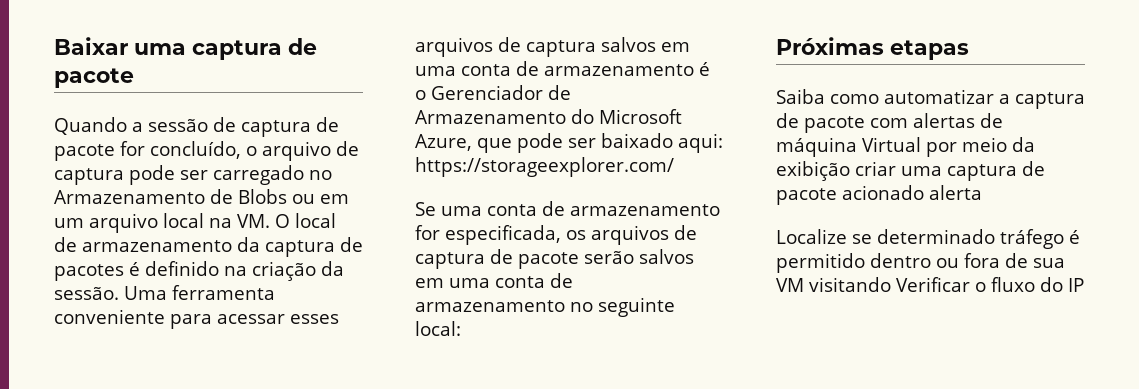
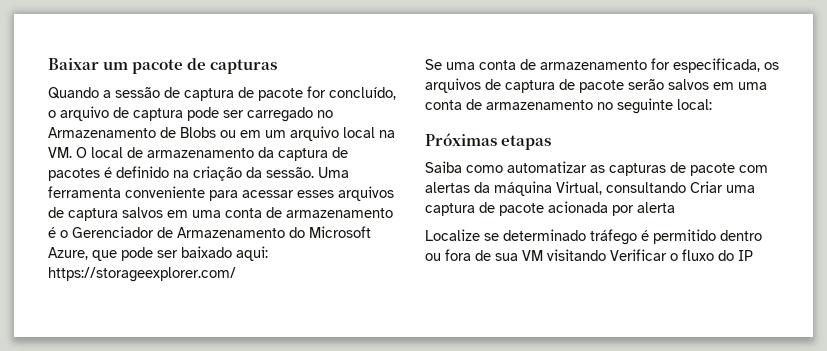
[134,38,317,60] [54,68,134,88] uma captura de pacote -> [103,58,278,74] um pacote de capturas
[999,92,1085,109] a captura -> [590,163,666,176] as capturas
[980,113,1003,128] [776,137,1035,157] [776,161,1045,181] [776,185,924,205] de máquina Virtual por meio da exibição criar uma captura de pacote acionado -> [474,181,755,196] [425,201,634,216] da máquina Virtual, consultando Criar uma captura de pacote acionada por

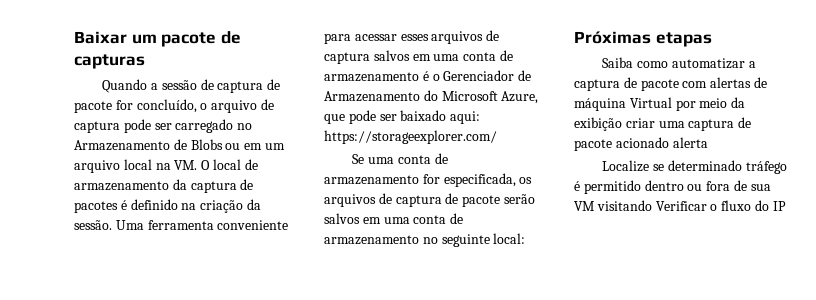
[590,163,666,176] as capturas -> [748,61,756,68] [574,79,620,91] a captura
[474,181,723,196] da máquina Virtual, consultando Criar -> [753,77,767,88] [574,97,746,111] [574,117,655,131] de máquina Virtual por meio da exibição criar
[548,201,634,216] acionada por -> [615,137,669,148] acionado

